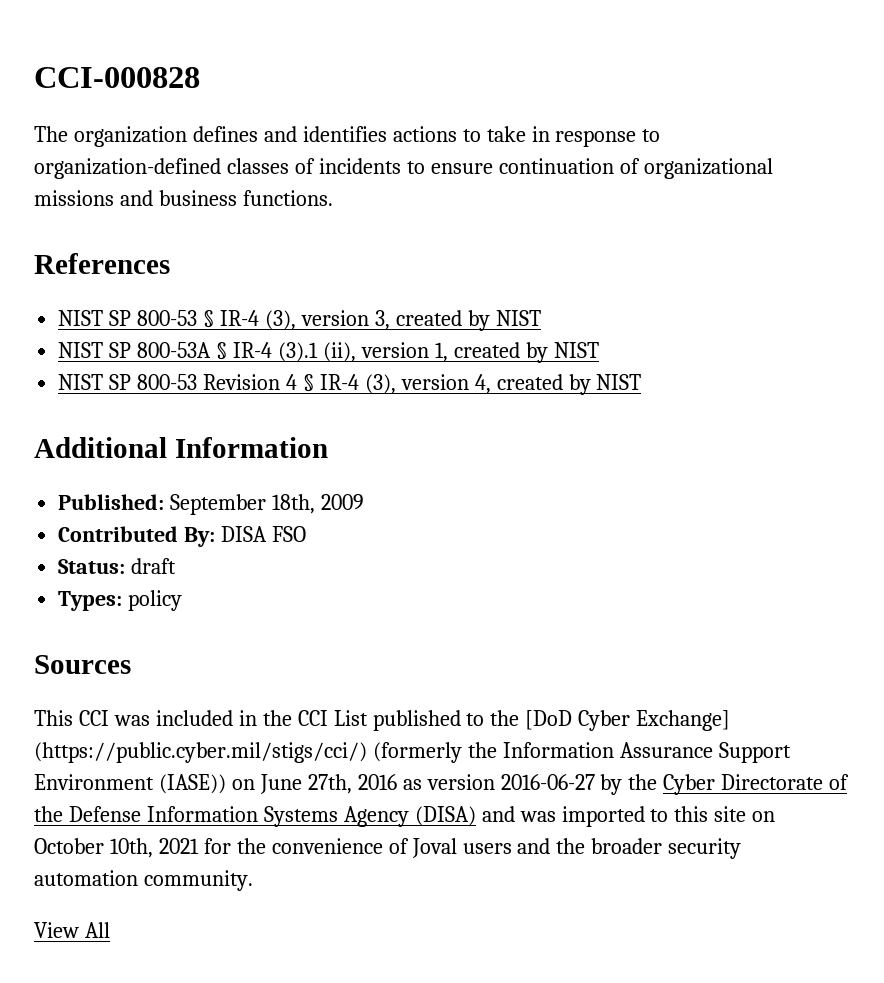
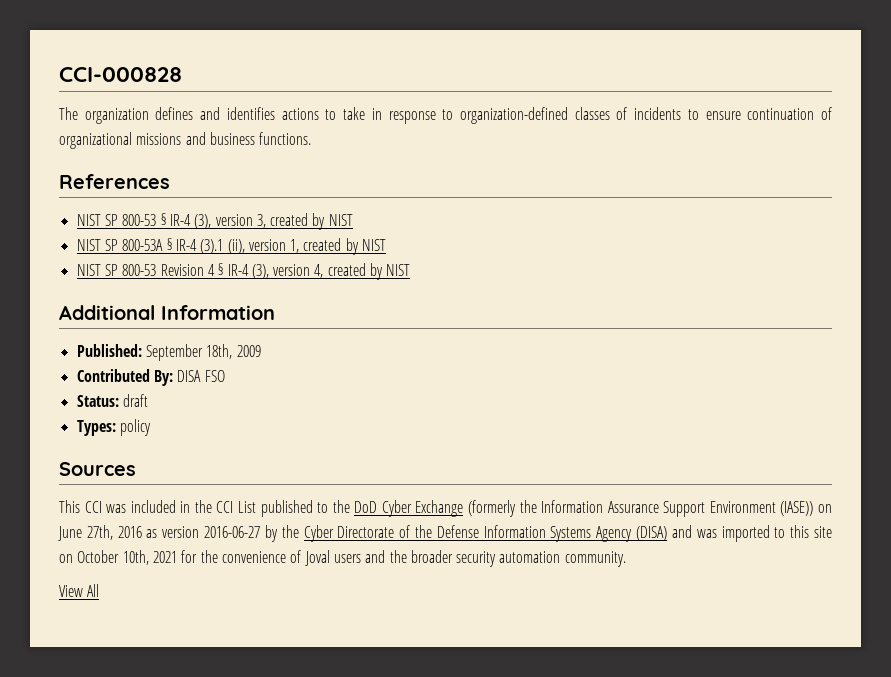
[525,710,731,731] [34,742,367,763] [DoD Cyber Exchange] (https://public.cyber.mil/stigs/cci/) -> [354,500,464,517] DoD Cyber Exchange

